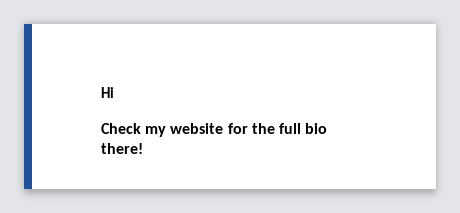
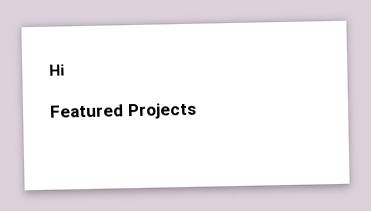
[101,123,328,137] [101,143,143,154] Check my website for the full bio there! -> [49,102,197,120] Featured Projects

